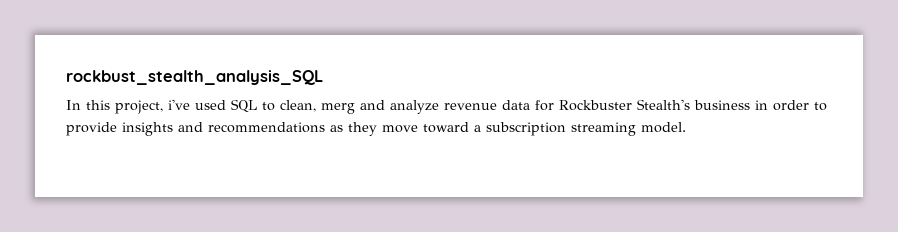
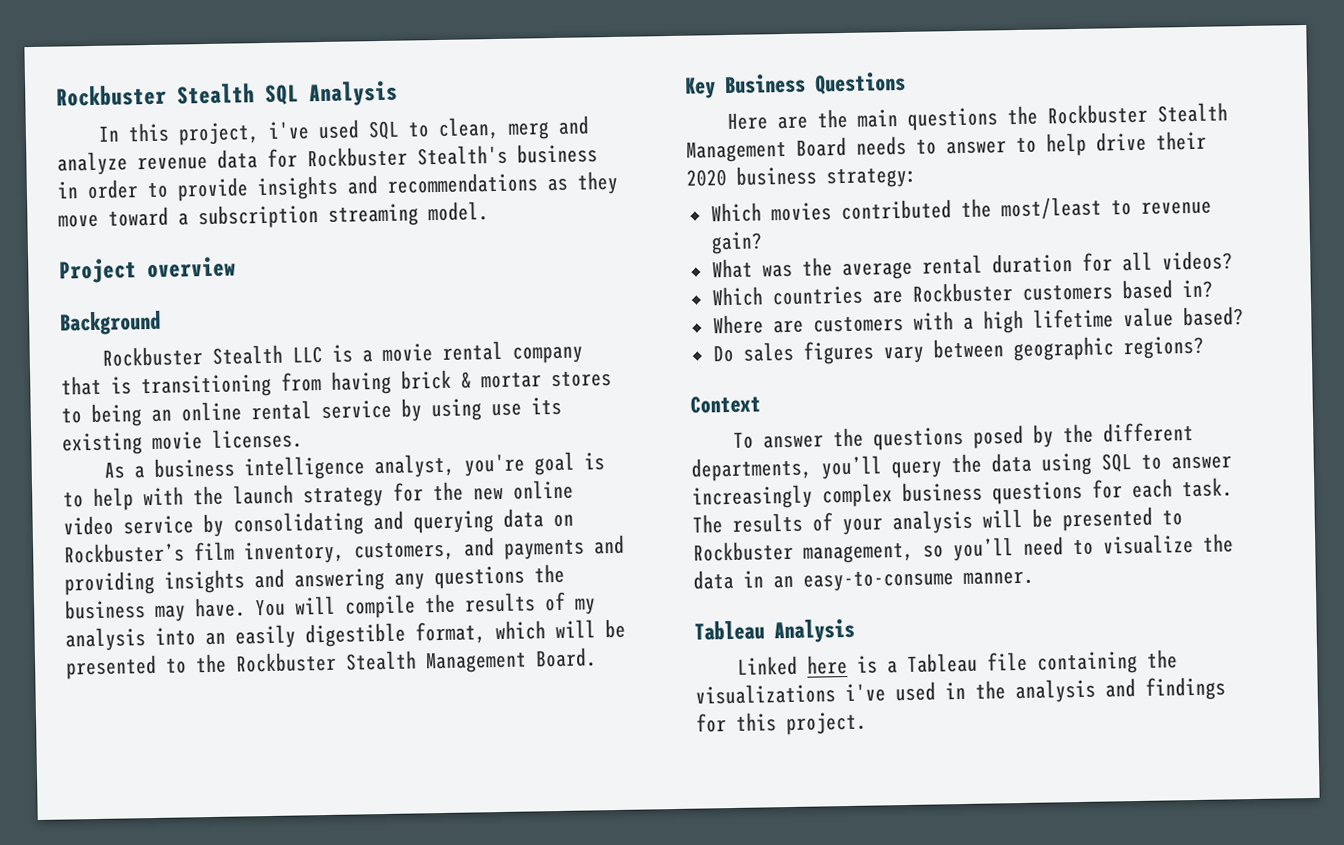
[66,70,323,85] rockbust_stealth_analysis_SQL -> [56,80,398,107] Rockbuster Stealth SQL Analysis
(686, 127) none -> [59,256,236,284] [60,310,161,336] [102,340,584,367] [61,369,612,399] [61,396,562,428] [62,428,303,456] [104,451,606,481] [63,479,574,512] [63,508,574,538] [64,534,625,565] [64,563,565,596] [64,591,596,622] [65,618,626,652] [65,647,597,680] [685,71,906,99] [727,102,1229,131] [686,130,1207,163] [686,165,917,189] [710,196,1212,223] [710,231,763,255] [711,250,1233,281] [711,279,1213,307] [712,306,1244,335] [712,335,1204,365] [690,395,761,414] [733,421,1195,451] [691,452,1232,482] [692,477,1233,510] [692,506,1183,536] [693,533,1234,564] [693,569,1034,592] [694,618,855,644] [737,649,1179,676] [695,676,1226,705] [696,711,867,736] // Project overview // Background // Rockbuster Stealth LLC is a movie rental company that is transitioning from having brick & mortar stores to being an online rental service by using use its existing movie licenses. // As a business intelligence analyst, you're goal is to help with the launch strategy for the new online video service by consolidating and querying data on Rockbuster’s film inventory, customers, and payments and providing insights and answering any questions the business may have. You will compile the results of my analysis into an easily digestible format, which will be presented to the Rockbuster Stealth Management Board. // Key Business Questions // Here are the main questions the Rockbuster Stealth Management Board needs to answer to help drive their 2020 business strategy: // Which movies contributed the most/least to revenue gain? // What was the average rental duration for all videos? // Which countries are Rockbuster customers based in? // Where are customers with a high lifetime value based? // Do sales figures vary between geographic regions? // Context // To answer the questions posed by the different departments, you’ll query the data using SQL to answer increasingly complex business questions for each task. The results of your analysis will be presented to Rockbuster management, so you’ll need to visualize the data in an easy-to-consume manner. // Tableau Analysis // Linked here is a Tableau file containing the visualizations i've used in the analysis and findings for this project.

